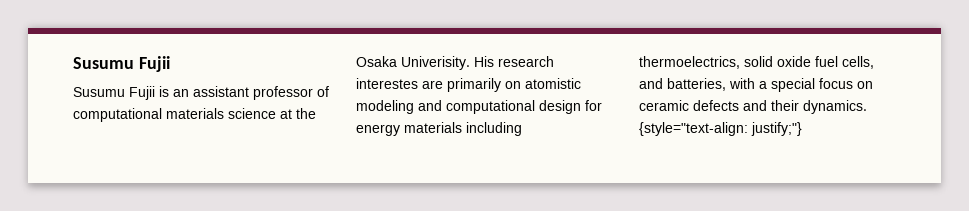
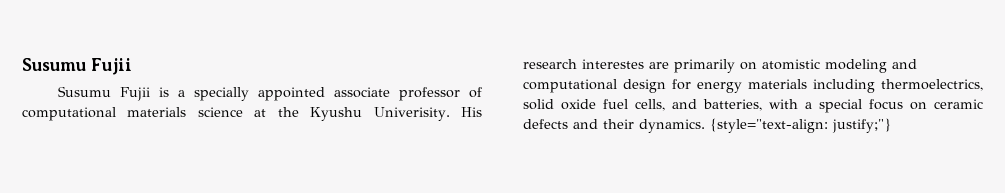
[173,86,249,97] an assistant -> [177,87,390,101] a specially appointed associate
[356,56,397,67] Osaka -> [310,107,363,121] Kyushu

